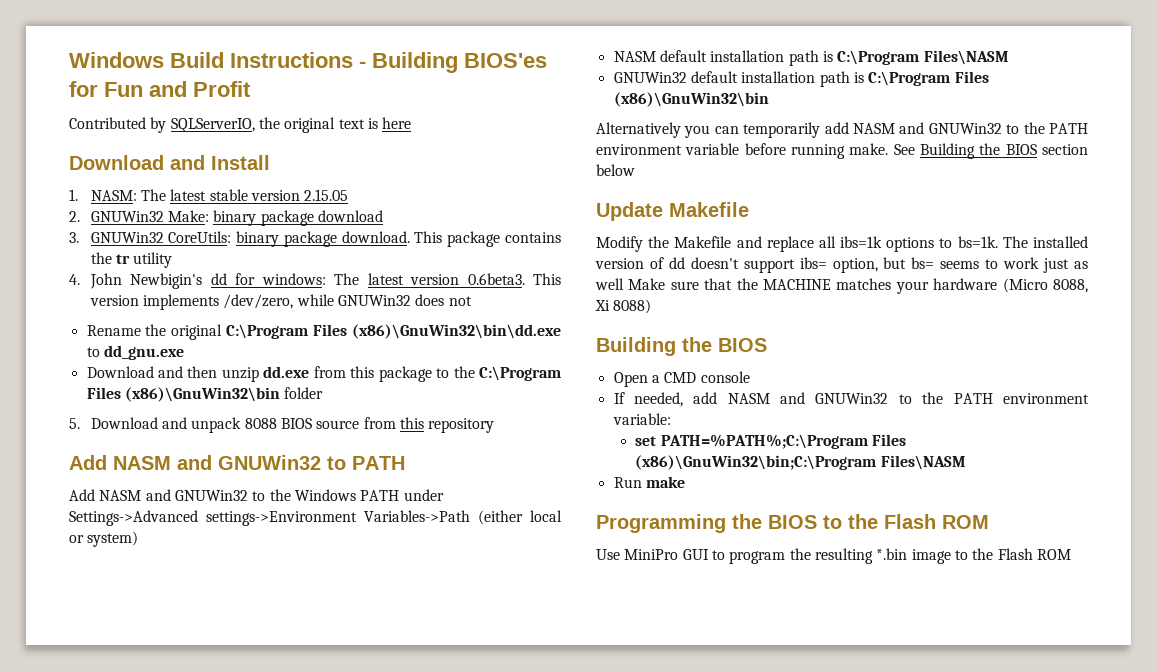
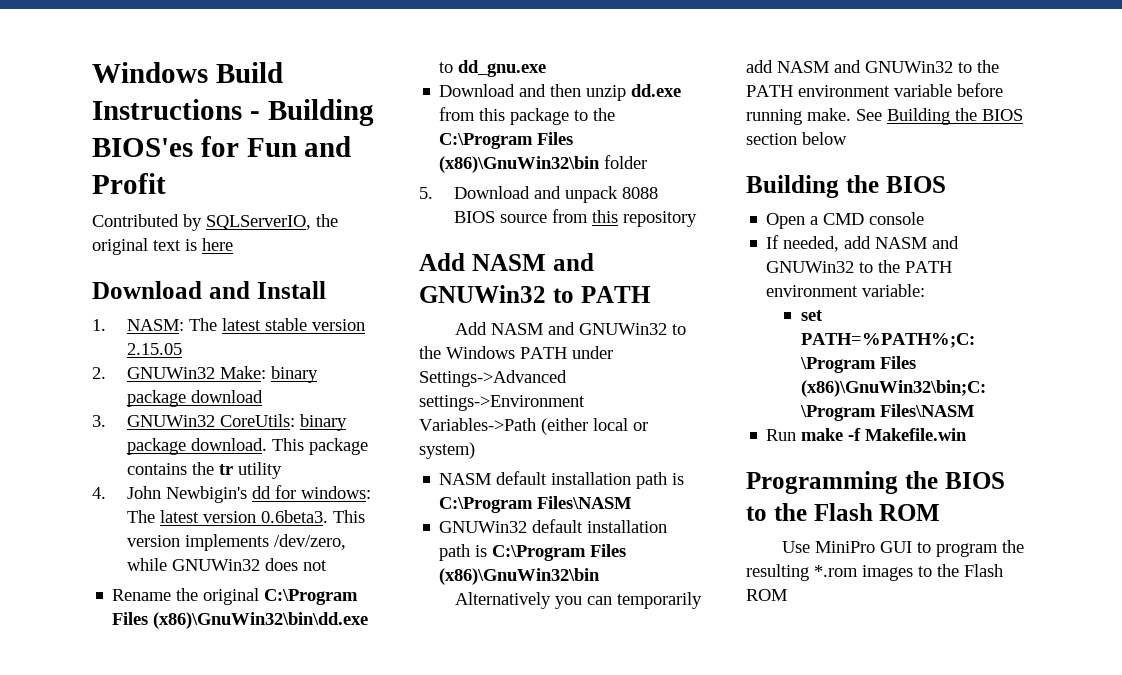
[596,202,749,221] [596,236,1088,252] [595,257,1088,273] [595,278,1088,294] [595,299,652,314] // Update Makefile // Modify the Makefile and replace all ibs=1k options to bs=1k. The installed version of dd doesn't support ibs= option, but bs= seems to work just as well Make sure that the MACHINE matches your hardware (Micro 8088, Xi 8088) -> (847, 138) none
(685, 482) none -> [848,428,968,441] -f Makefile.win
[876,548,951,564] *.bin image -> [814,565,913,581] *.rom images

